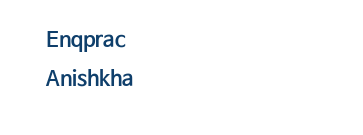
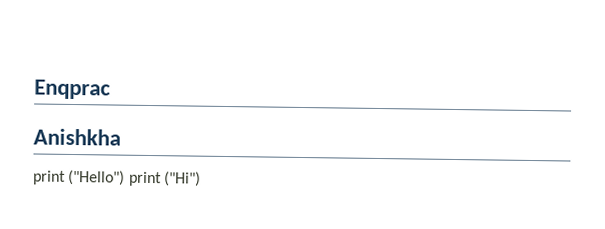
(134, 78) none -> [33,169,201,187] // print ("Hello") print ("Hi")

